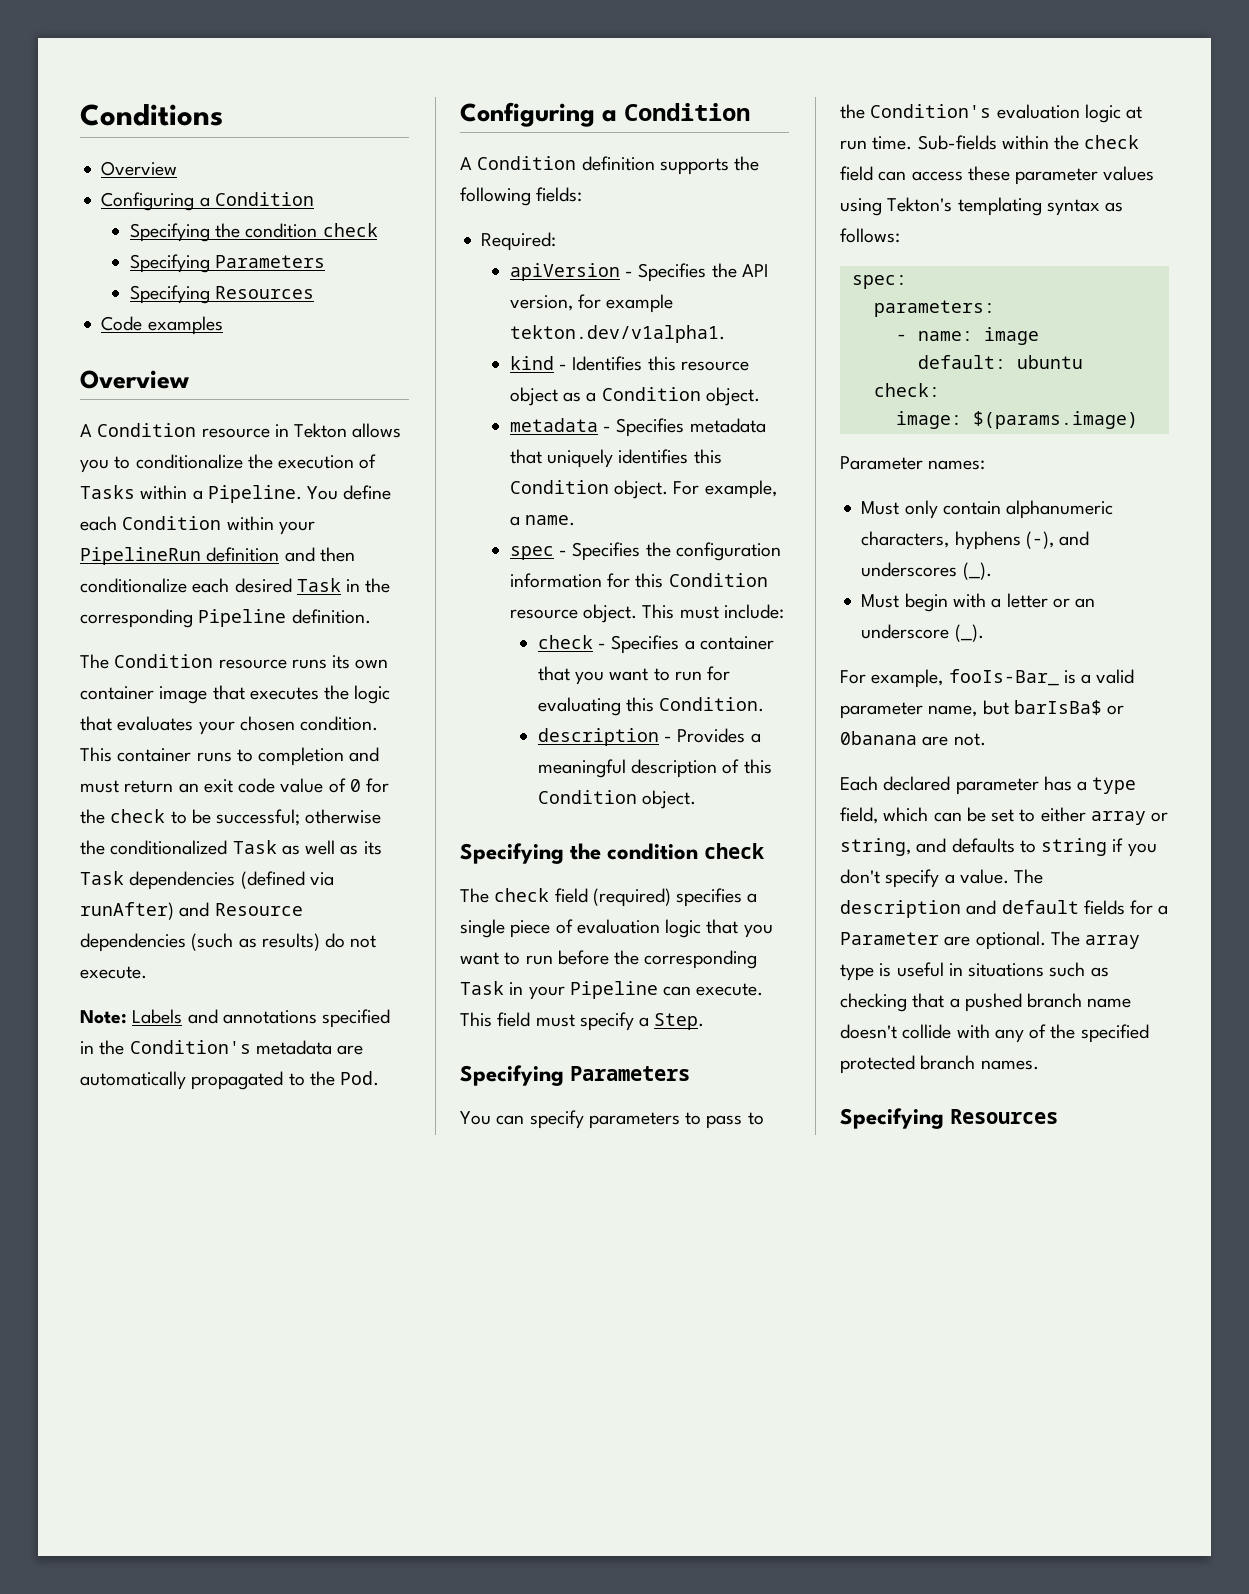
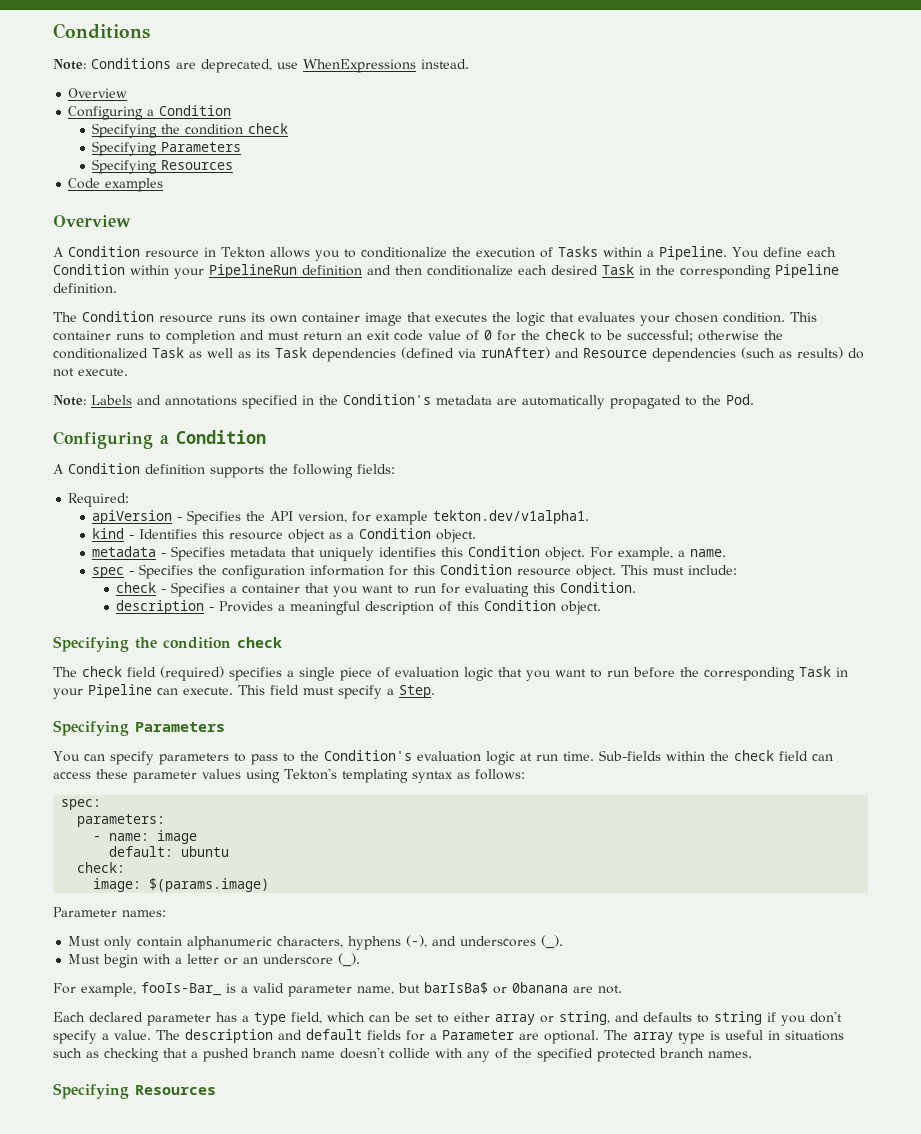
[80,104,223,126] Conditions -> [53,23,150,39] [53,58,469,73] Conditions // Note: Conditions are deprecated, use WhenExpressions instead.

